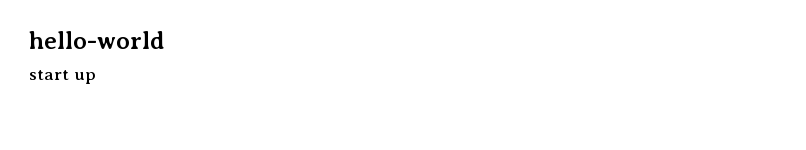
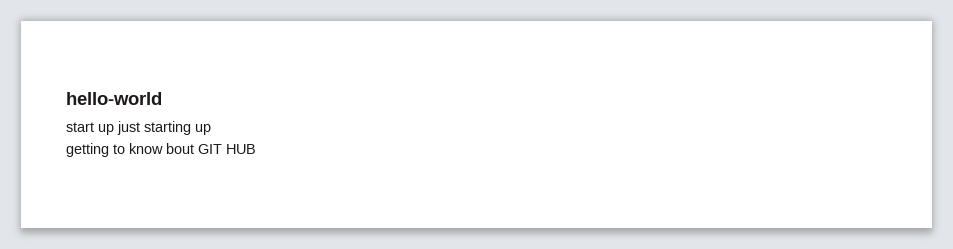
(96, 78) none -> [117,121,211,135] [66,143,256,157] just starting up // getting to know bout GIT HUB

